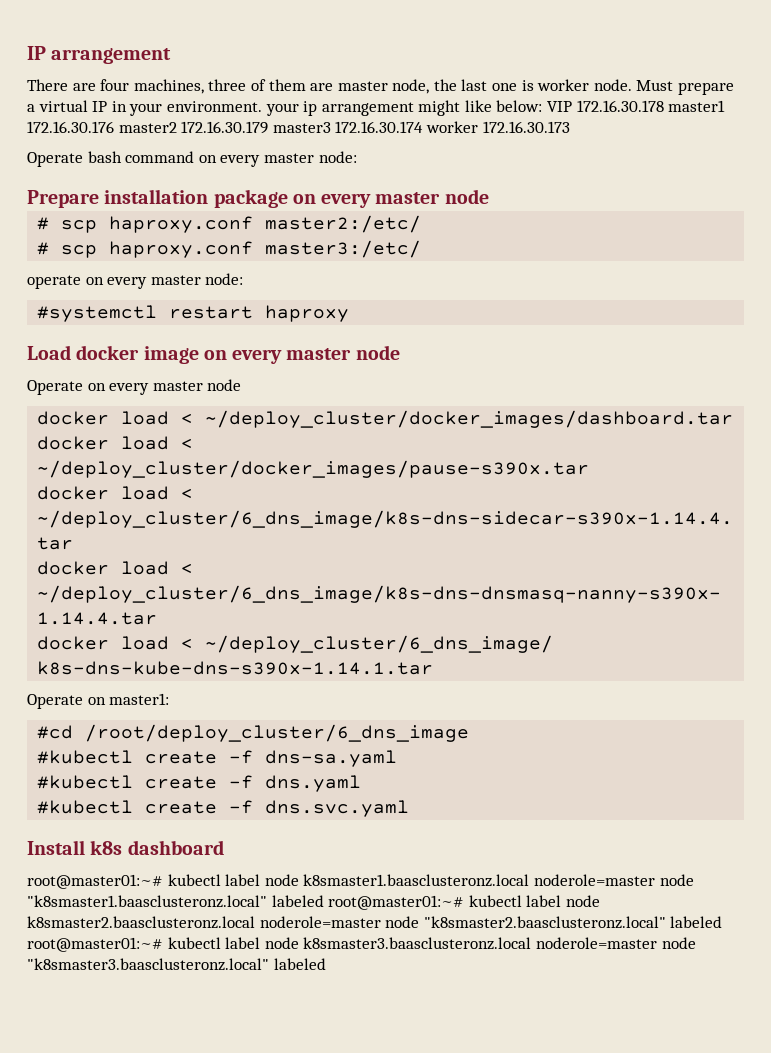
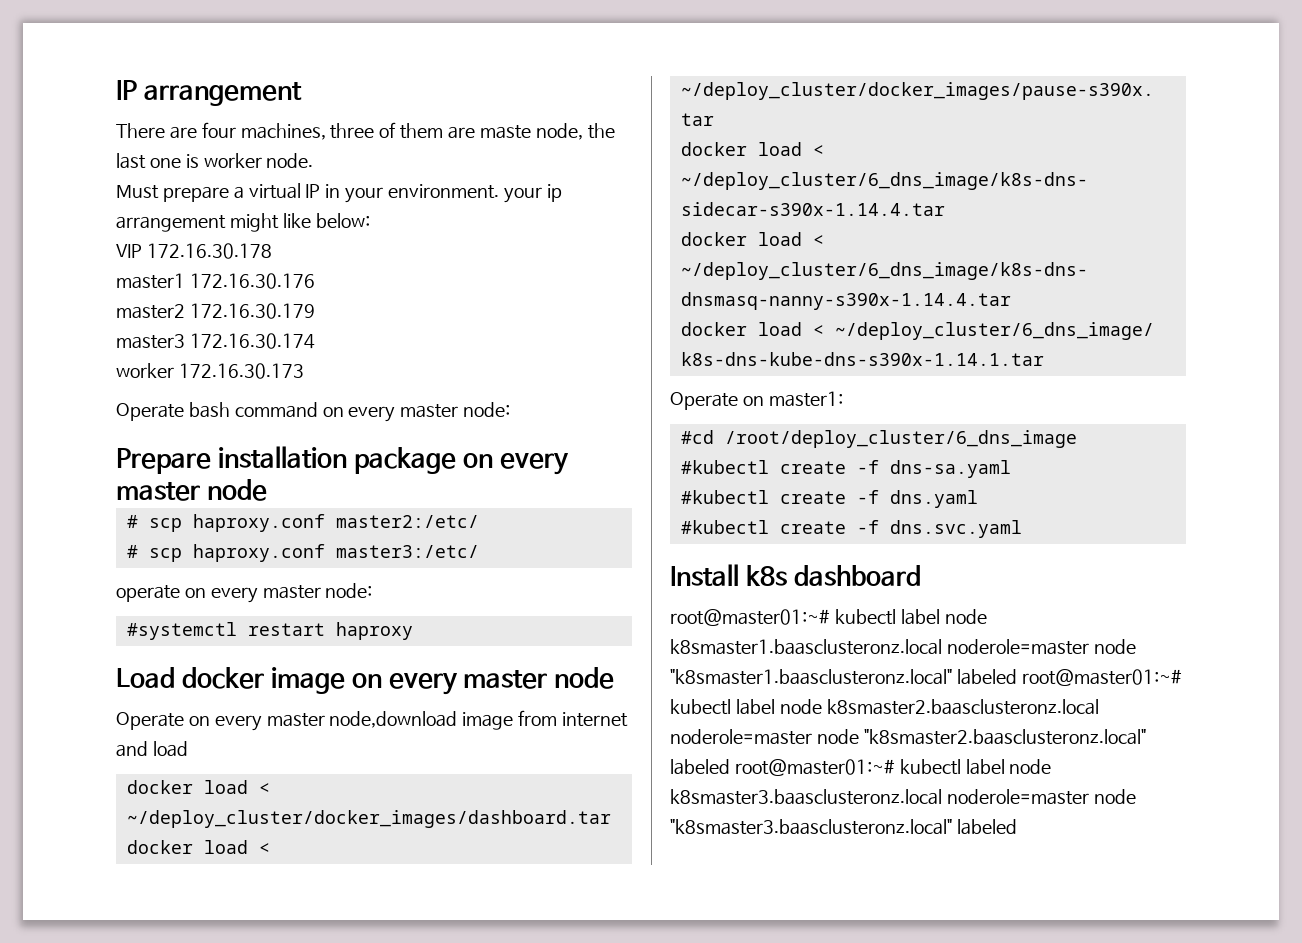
[337,81,388,91] master -> [479,125,531,139] maste
(632, 85) none -> (314, 160) //
(543, 106) none -> (370, 220) //
(664, 106) none -> (272, 251) //
(114, 127) none -> (315, 281) //
(269, 127) none -> (315, 311) //
(424, 127) none -> (315, 341) //
[207,379,242,391] node -> [329,710,629,730] [116,741,188,757] node,download image from internet and load

